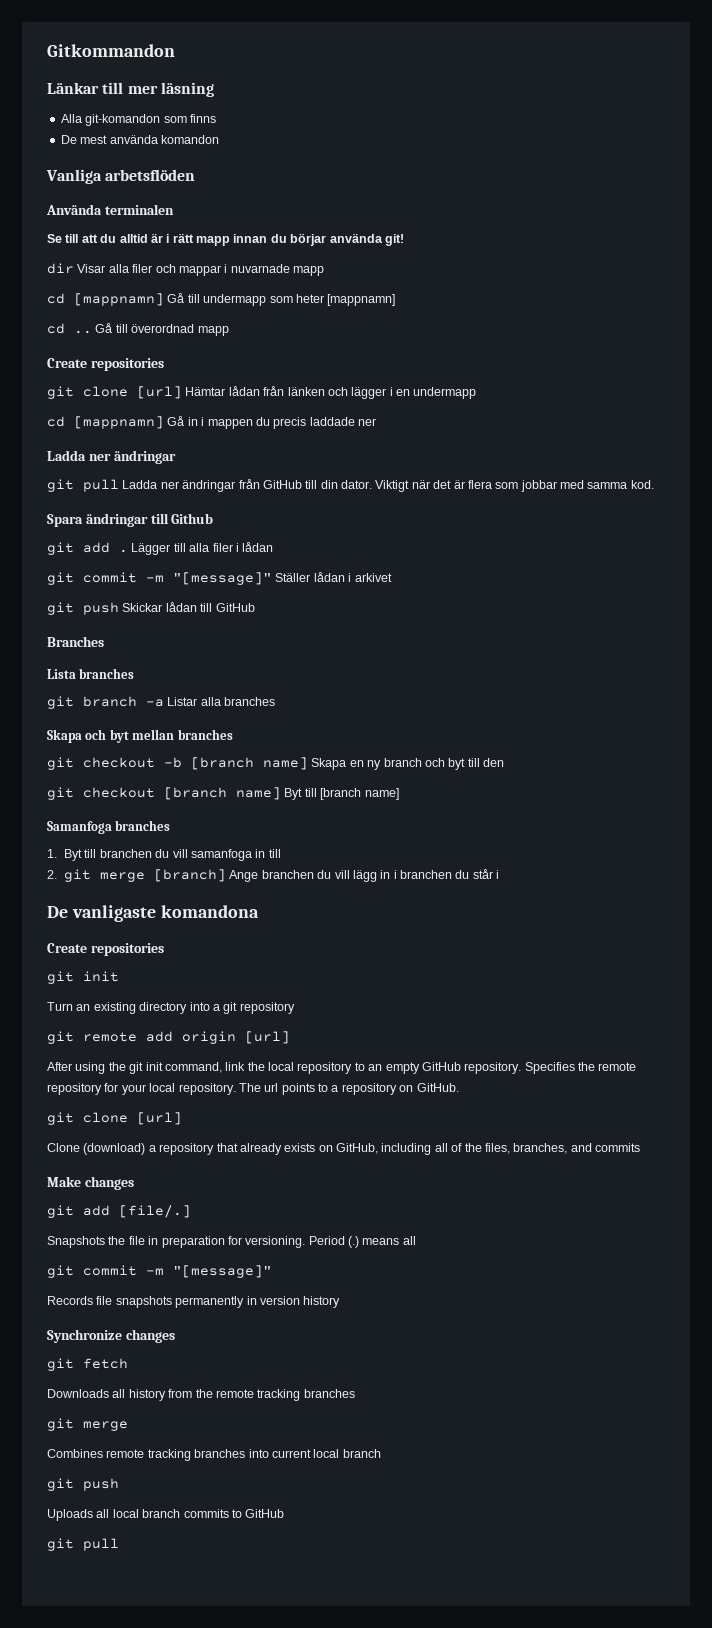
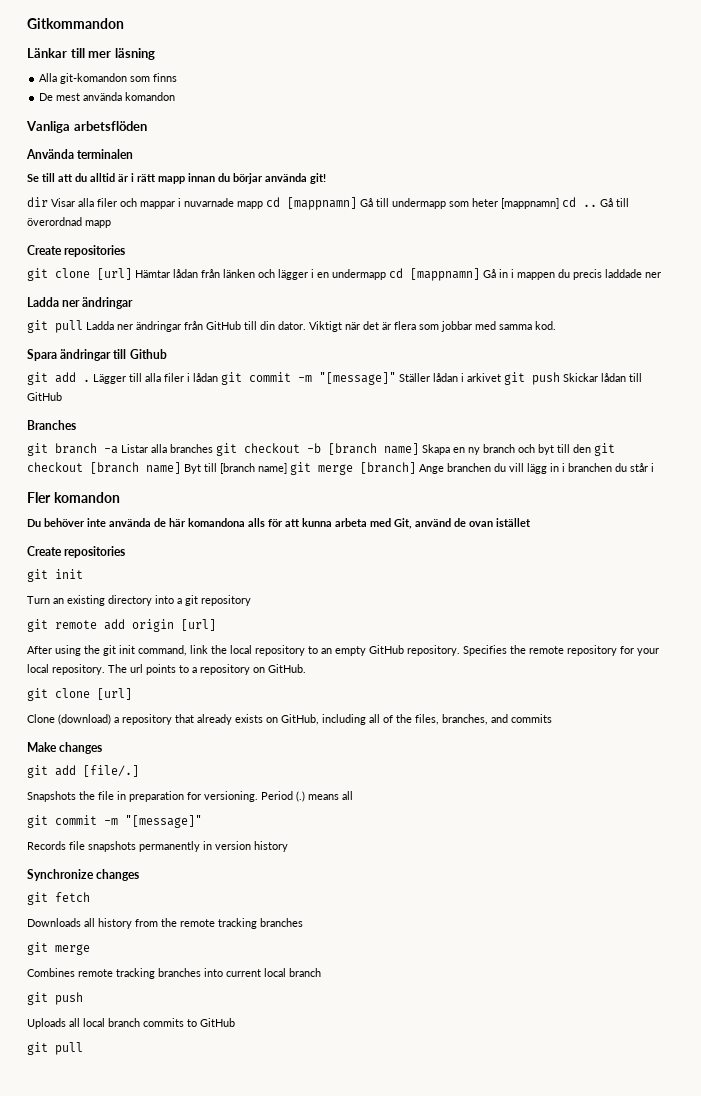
(324, 271) // -> (263, 205) none
(396, 300) // -> (559, 203) none
(477, 393) // -> (386, 274) none
(274, 547) // -> (218, 377) none
(392, 577) // -> (501, 377) none
[47,668,135,679] // Lista branches -> (76, 425) none
[47,729,233,743] // Skapa och byt mellan branches // -> (213, 448) none
(504, 762) // -> (591, 448) none
[47,820,171,834] [47,849,281,861] [47,870,57,879] // Samanfoga branches // 1. Byt till branchen du vill samanfoga in till // 2. -> (287, 468) none
[47,905,259,922] De vanligaste komandona -> [27,492,120,503] [27,518,531,529] Fler komandon // Du behöver inte använda de här komandona alls för att kunna arbeta med Git, använd de ovan istället

